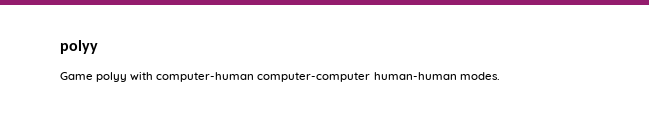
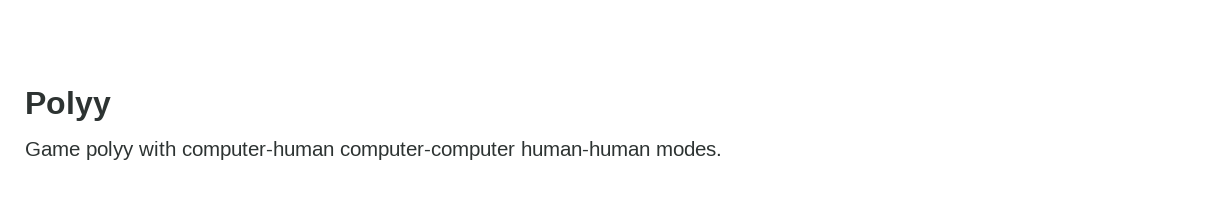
[60,40,98,54] polyy -> [25,91,111,121] Polyy

